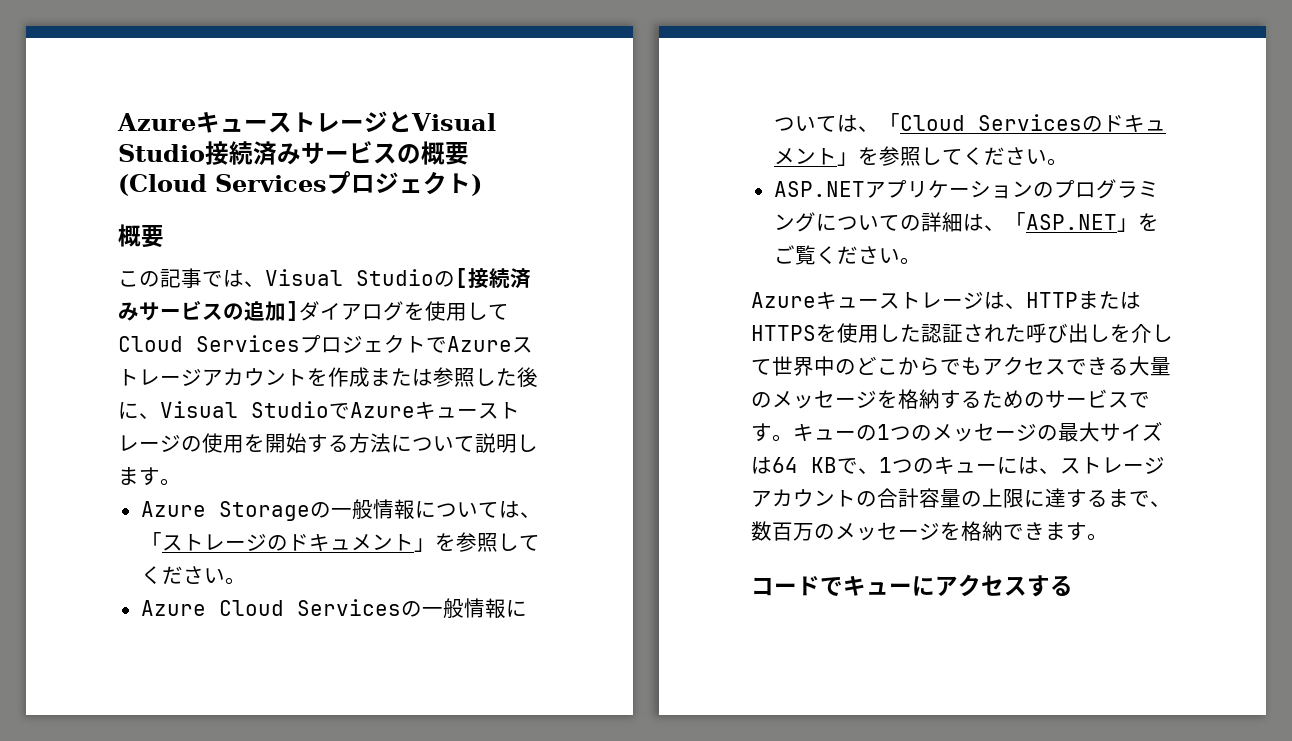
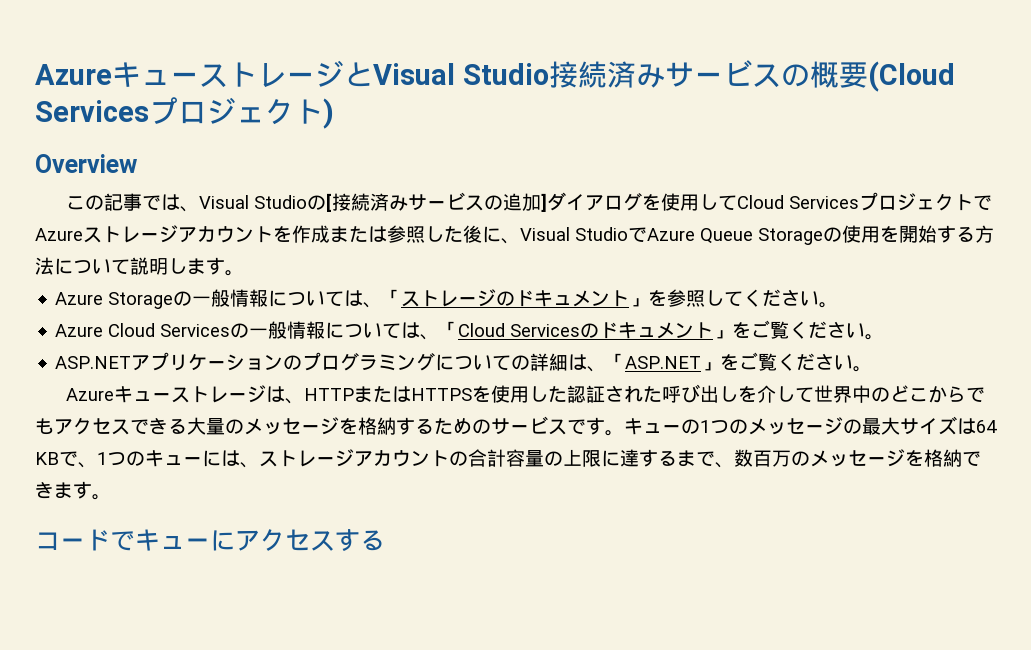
[118,224,164,248] 概要 -> [35,154,137,173] Overview
[415,401,520,419] [118,435,181,452] キューストレージ -> [700,228,823,245] Queue Storage
[878,146,963,166] 参照して -> [751,320,790,339] ご覧

